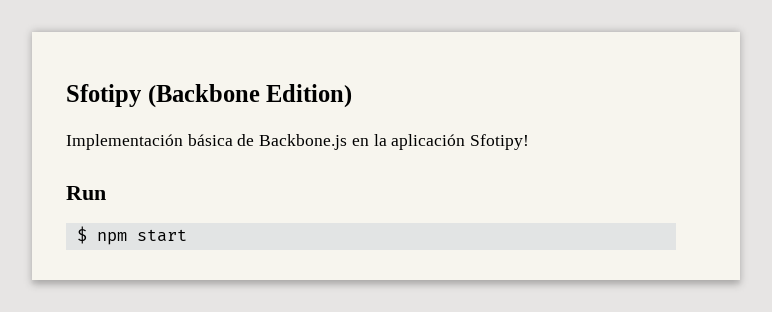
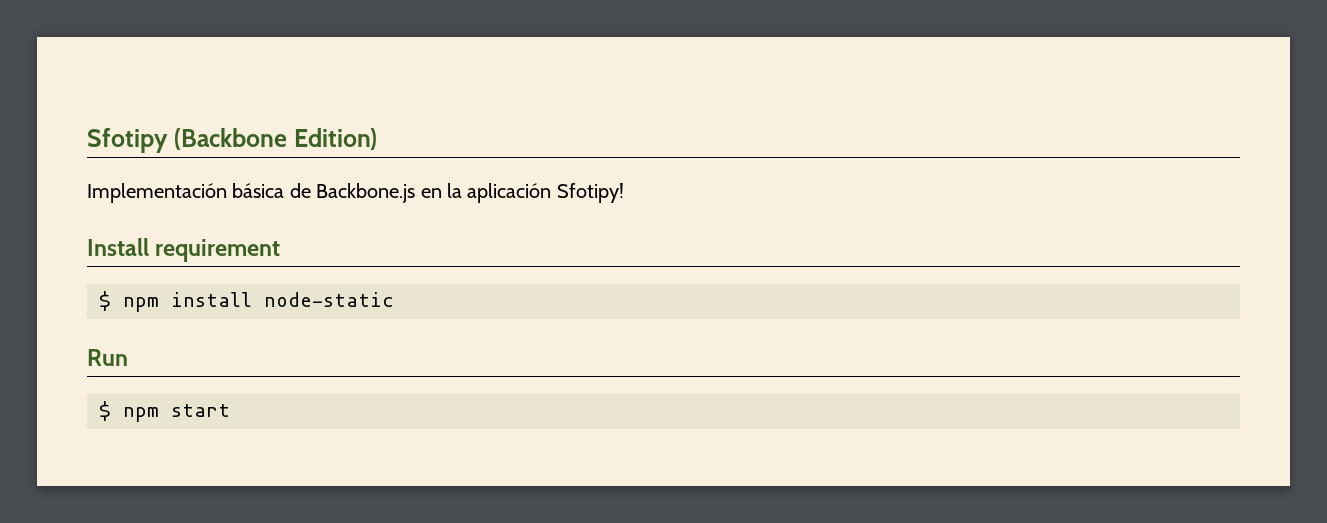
(530, 142) none -> [87,238,281,262] [99,291,394,312] // Install requirement // $ npm install node-static

